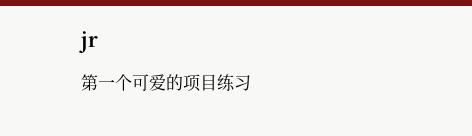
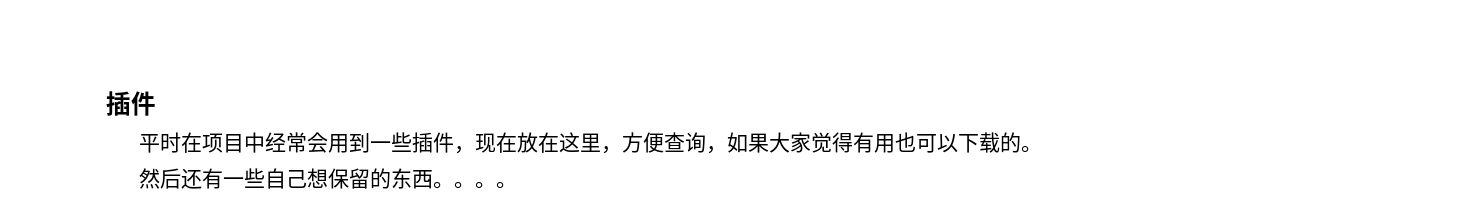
[79,31,98,53] [81,74,251,92] jr // 第一个可爱的项目练习 -> [106,91,156,116] [138,132,1042,154] [138,168,517,189] 插件 // 平时在项目中经常会用到一些插件，现在放在这里，方便查询，如果大家觉得有用也可以下载的。 // 然后还有一些自己想保留的东西。。。。

